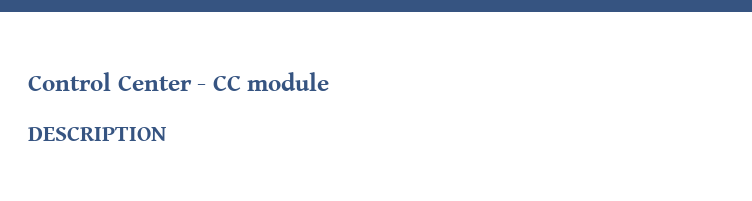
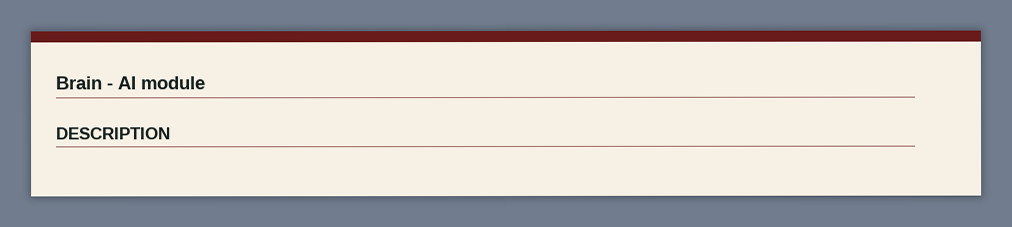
[28,72,241,91] Control Center - CC -> [55,76,136,90] Brain - AI

